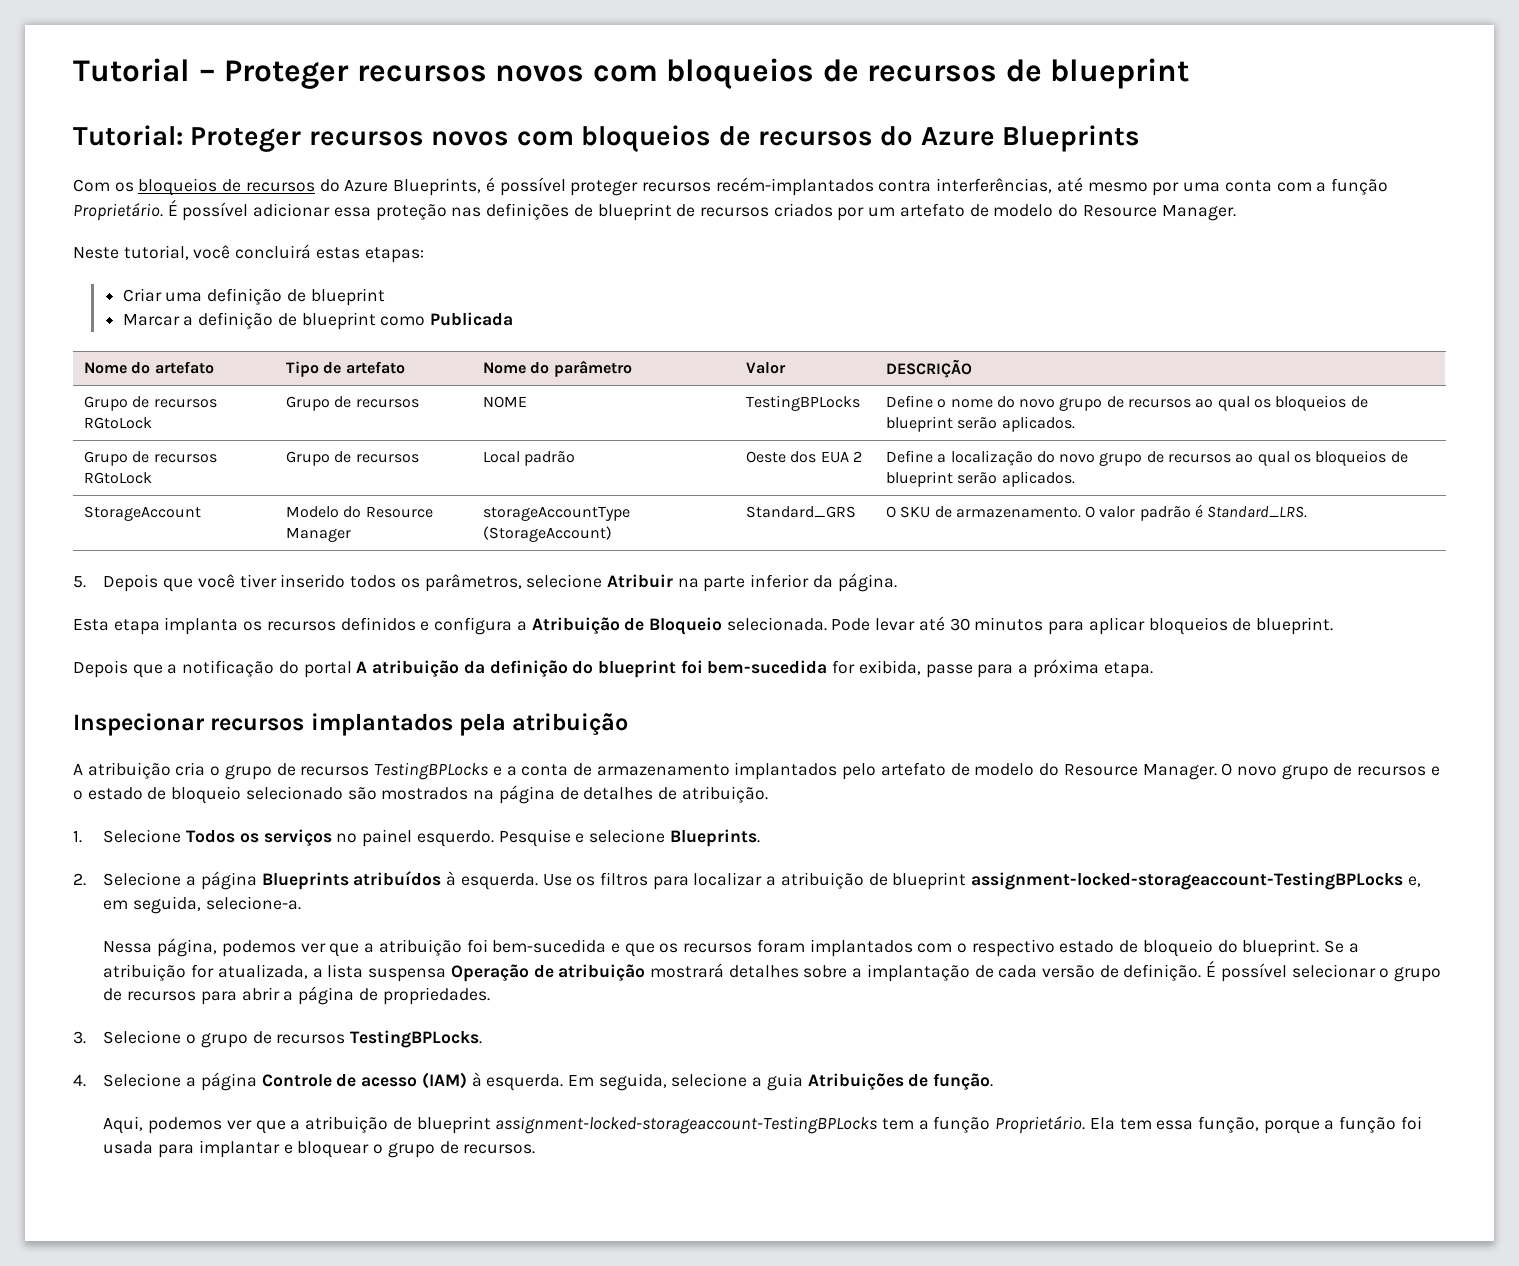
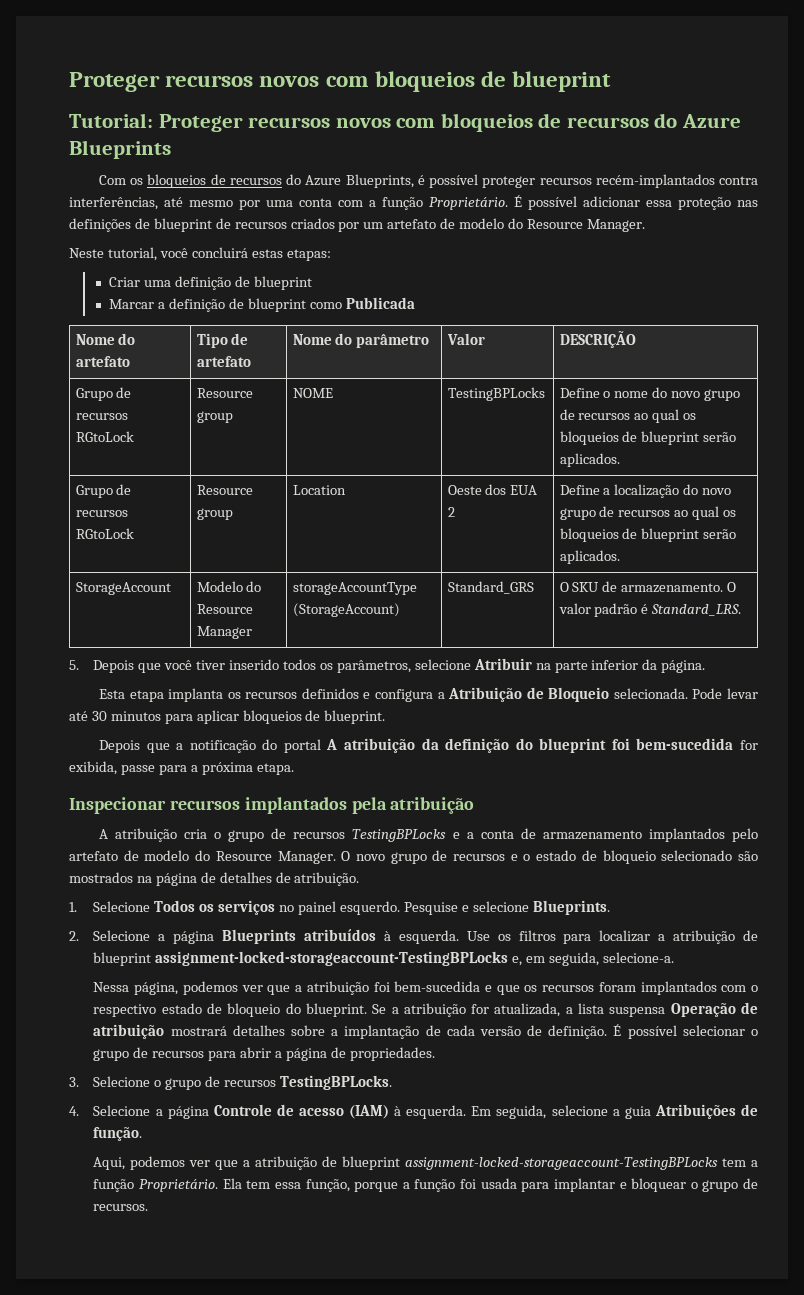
[73,58,1042,89] Tutorial – Proteger recursos novos com bloqueios de recursos de -> [69,71,507,92] Proteger recursos novos com bloqueios de
[285,396,419,411] Grupo de recursos -> [196,388,253,398] [196,411,233,423] Resource group
[285,451,419,466] [482,451,576,466] Grupo de recursos | Local padrão -> [196,485,253,495] [196,508,233,520] [292,485,346,495] Resource group | Location

